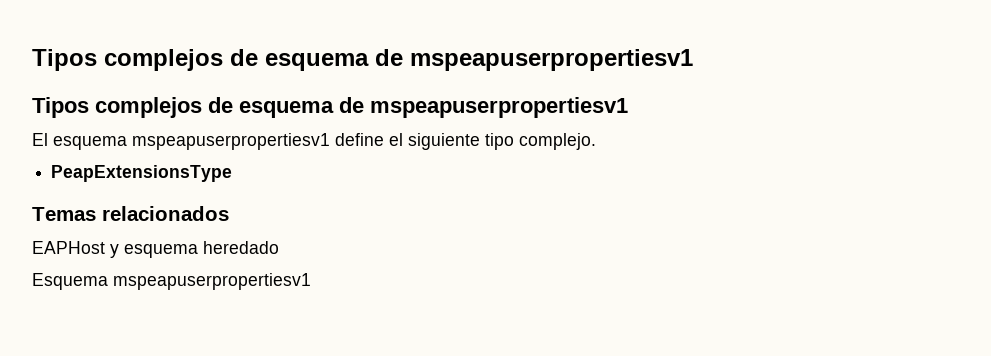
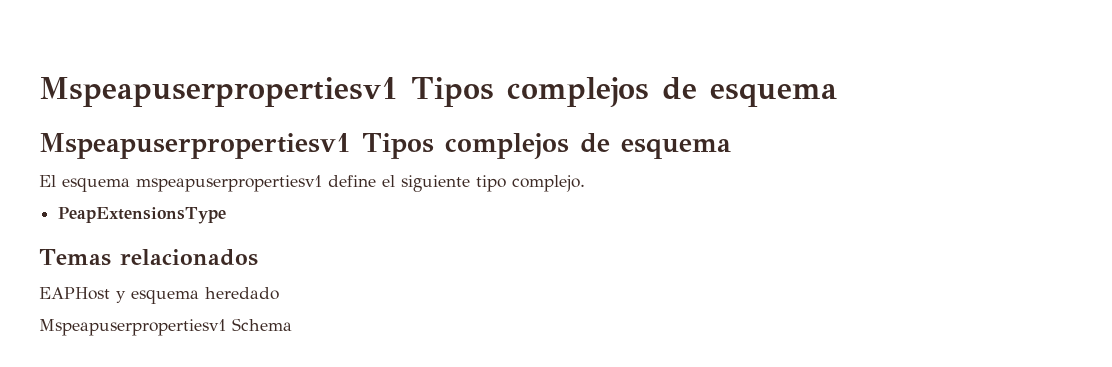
[32,49,693,71] [32,97,628,118] Tipos complejos de esquema de mspeapuserpropertiesv1 // Tipos complejos de esquema de mspeapuserpropertiesv1 -> [39,77,837,107] [39,133,731,159] Mspeapuserpropertiesv1 Tipos complejos de esquema // Mspeapuserpropertiesv1 Tipos complejos de esquema
[32,273,311,290] Esquema mspeapuserpropertiesv1 -> [39,318,292,336] Mspeapuserpropertiesv1 Schema

